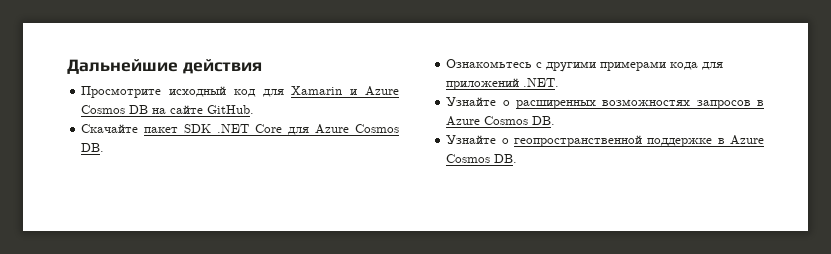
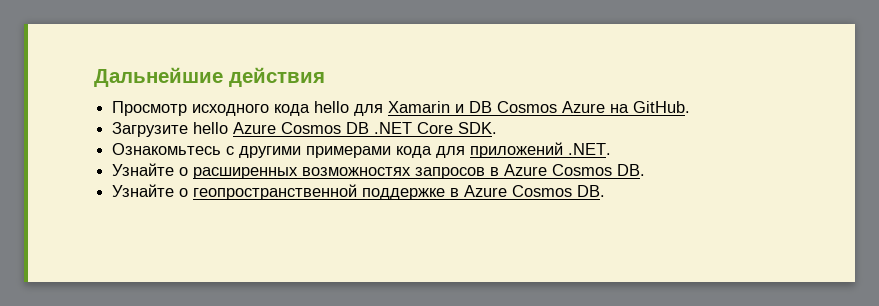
[81,86,399,98] [81,105,255,114] [81,124,399,135] [81,143,105,152] Просмотрите исходный код для Xamarin и Azure Cosmos DB на сайте GitHub. // Скачайте пакет SDK .NET Core для Azure Cosmos DB. -> [112,101,691,116] [112,122,498,137] Просмотр исходного кода hello для Xamarin и DB Cosmos Azure на GitHub. // Загрузите hello Azure Cosmos DB .NET Core SDK.

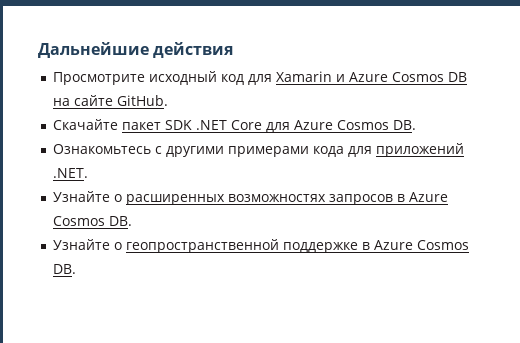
[112,101,691,116] [112,122,498,137] Просмотр исходного кода hello для Xamarin и DB Cosmos Azure на GitHub. // Загрузите hello Azure Cosmos DB .NET Core SDK. -> [53,71,468,85] [53,95,169,106] [53,119,417,133] Просмотрите исходный код для Xamarin и Azure Cosmos DB на сайте GitHub. // Скачайте пакет SDK .NET Core для Azure Cosmos DB.

